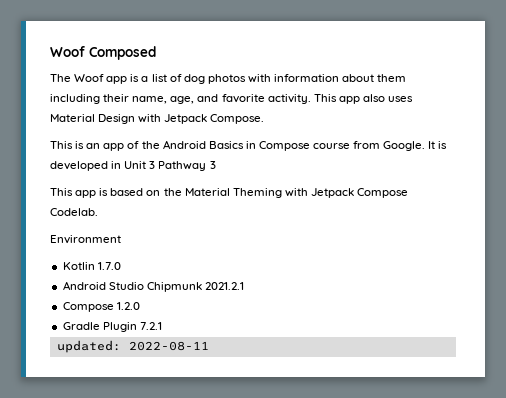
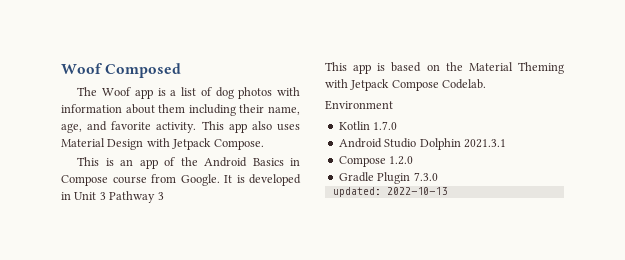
[146,282,244,292] Chipmunk 2021.2.1 -> [419,138,506,150] Dolphin 2021.3.1
[139,322,162,330] 7.2.1 -> [413,172,438,181] 7.3.0
[128,341,209,351] 2022-08-11 -> [386,187,447,195] 2022-10-13

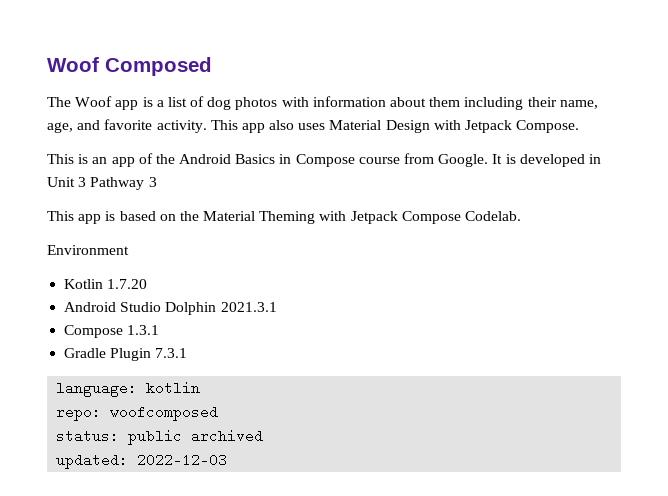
[373,121,398,130] 1.7.0 -> [107,279,148,289] 1.7.20
[389,156,414,165] 1.2.0 -> [127,325,160,335] 1.3.1
[413,172,438,181] 7.3.0 -> [155,348,188,358] [56,381,201,397] [56,405,219,421] [56,429,264,445] 7.3.1 // language: kotlin // repo: woofcomposed // status: public archived
[386,187,447,195] 2022-10-13 -> [137,453,228,467] 2022-12-03

